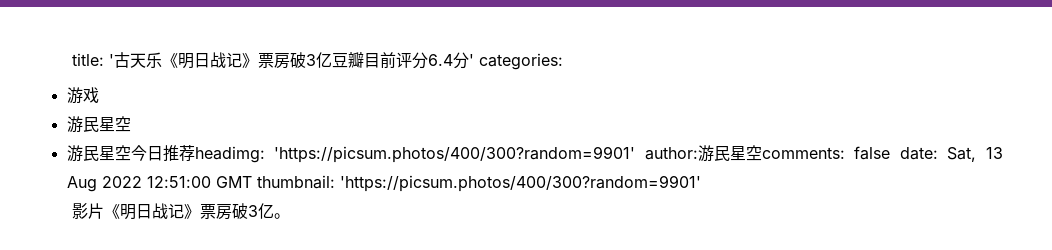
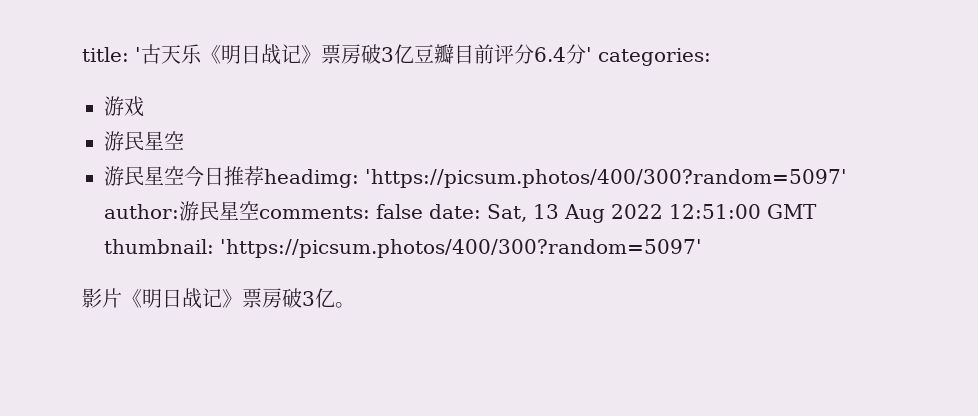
[274,146,636,163] 'https://picsum.photos/400/300?random=9901' -> [365,169,847,188] 'https://picsum.photos/400/300?random=5097'
[339,175,701,192] 'https://picsum.photos/400/300?random=9901' -> [220,239,702,258] 'https://picsum.photos/400/300?random=5097'

